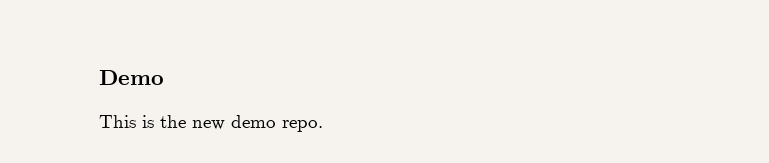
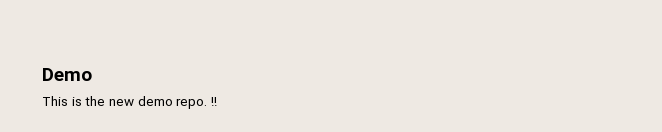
(323, 126) none -> [210,97,217,106] !!

